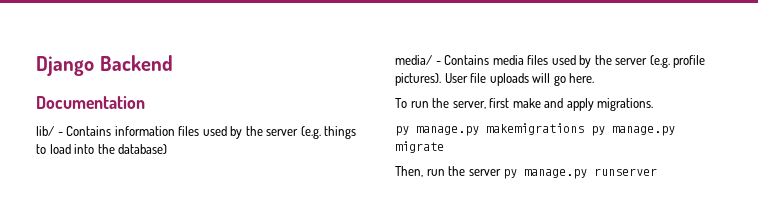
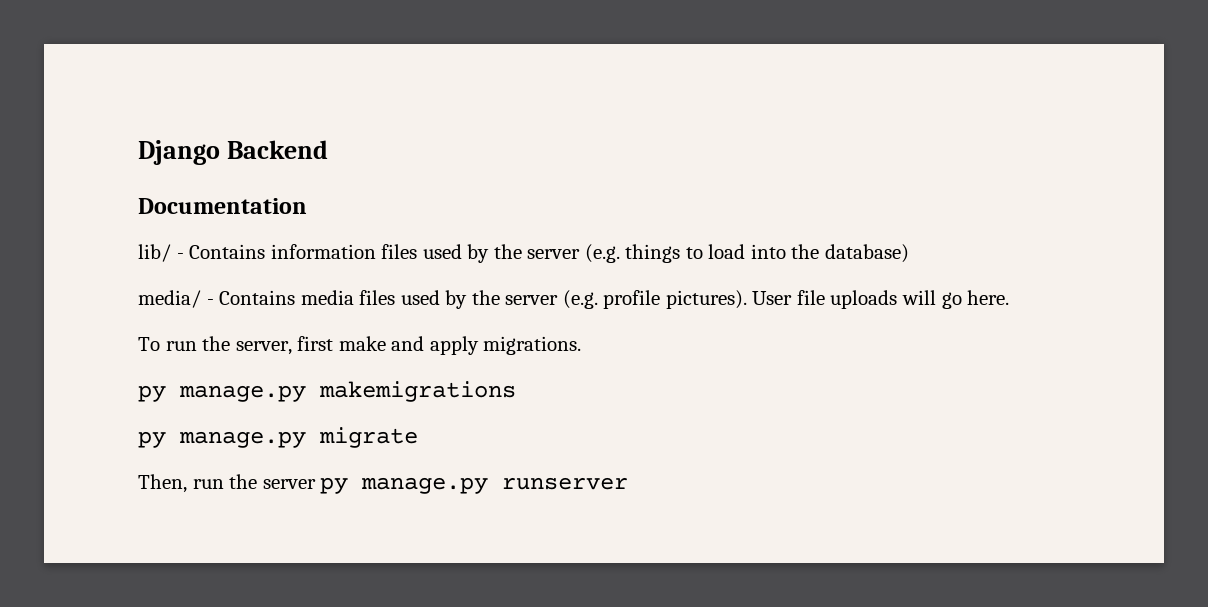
(584, 129) none -> (516, 391) //

